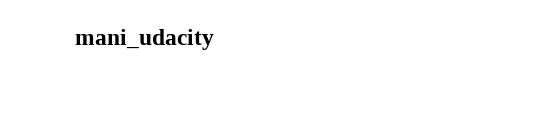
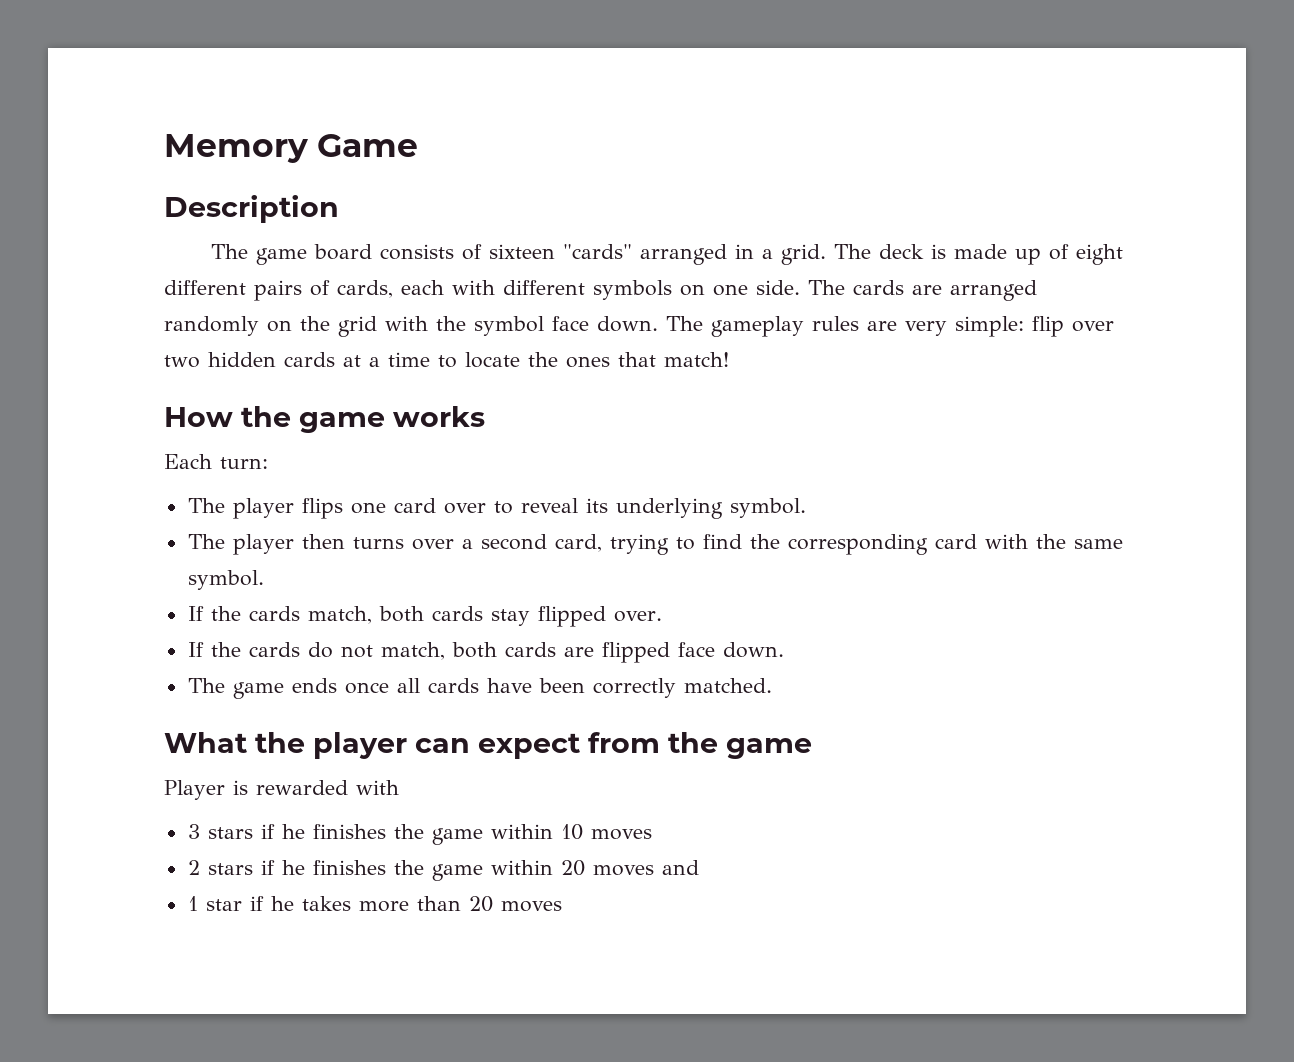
[75,29,214,50] mani_udacity -> [164,134,418,163] [164,195,339,223] [210,244,1123,265] [164,280,1037,301] [164,316,1114,337] [164,352,729,368] [164,406,485,433] [164,454,268,469] [187,498,806,519] [187,534,1123,555] [187,570,264,590] [187,606,662,627] [187,642,784,663] [187,678,772,699] [164,732,812,759] [164,780,399,800] [187,824,652,845] [187,860,699,881] [187,896,562,912] Memory Game // Description // The game board consists of sixteen "cards" arranged in a grid. The deck is made up of eight different pairs of cards, each with different symbols on one side. The cards are arranged randomly on the grid with the symbol face down. The gameplay rules are very simple: flip over two hidden cards at a time to locate the ones that match! // How the game works // Each turn: // The player flips one card over to reveal its underlying symbol. // The player then turns over a second card, trying to find the corresponding card with the same symbol. // If the cards match, both cards stay flipped over. // If the cards do not match, both cards are flipped face down. // The game ends once all cards have been correctly matched. // What the player can expect from the game // Player is rewarded with // 3 stars if he finishes the game within 10 moves // 2 stars if he finishes the game within 20 moves and // 1 star if he takes more than 20 moves

